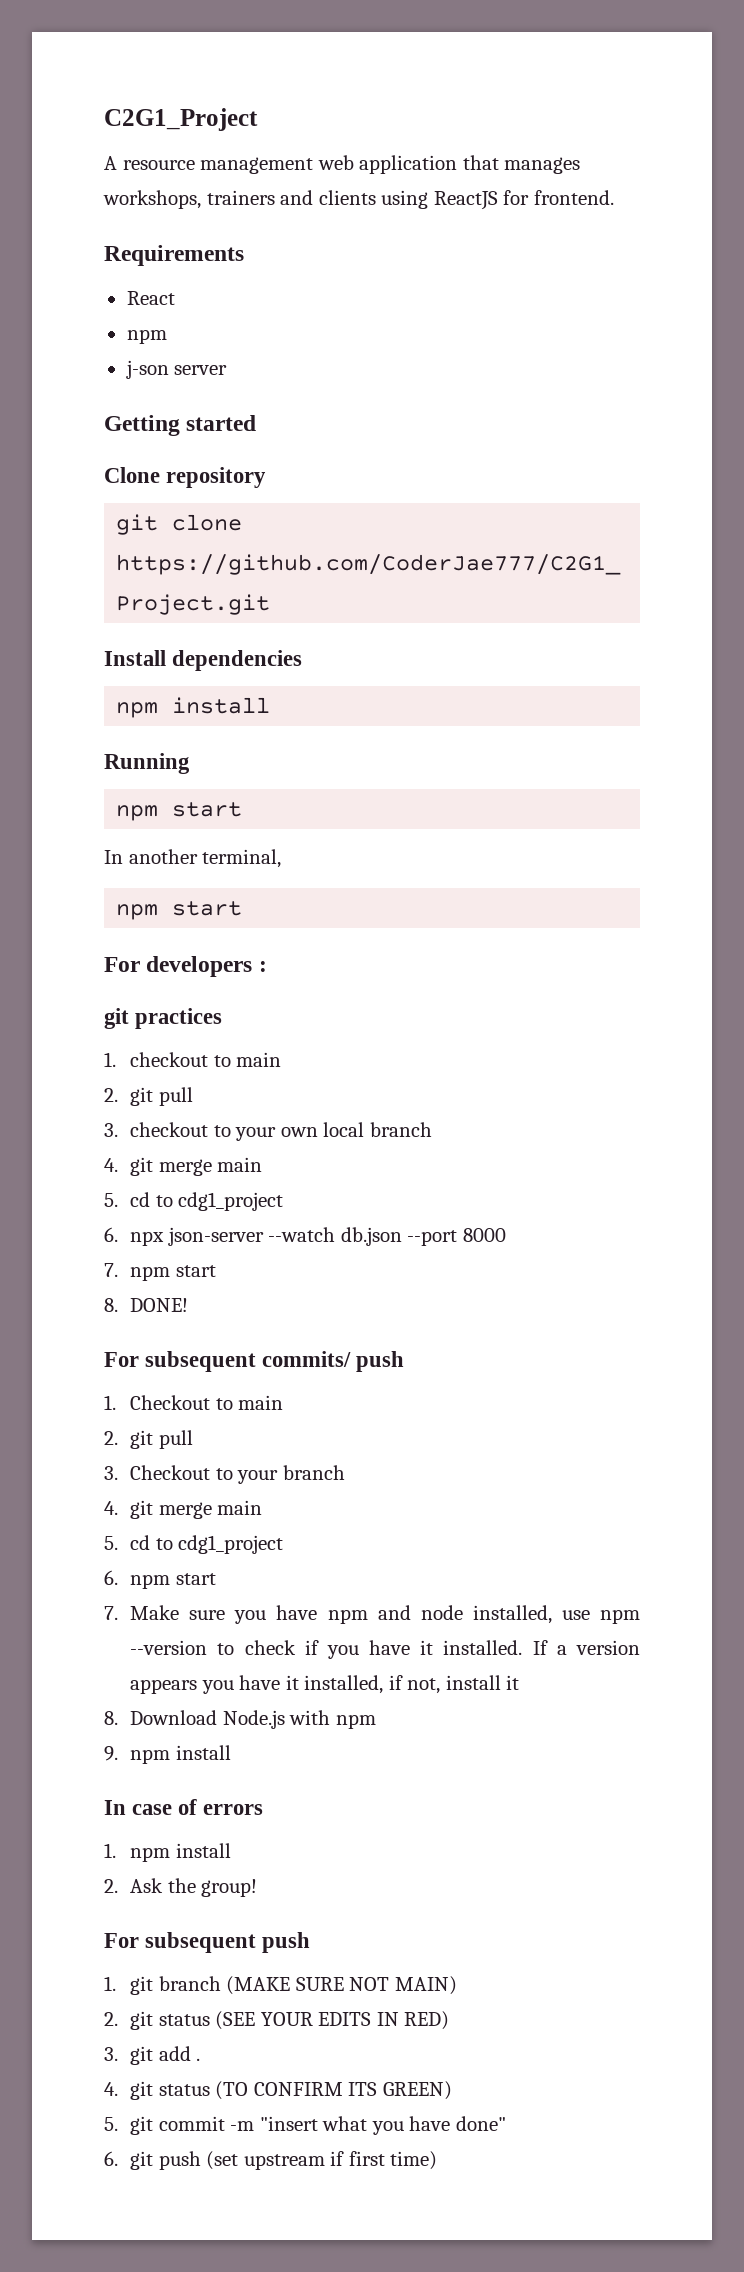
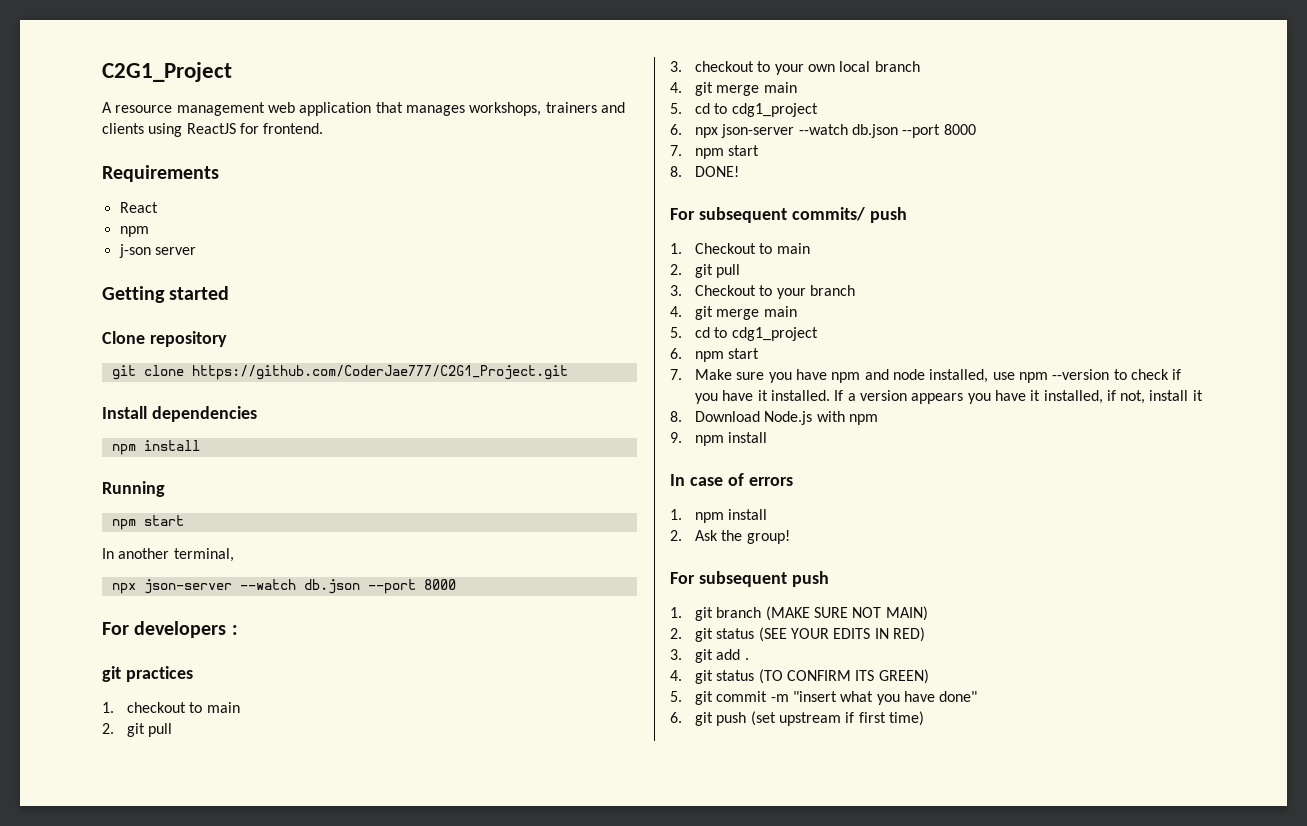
[116,901,243,920] npm start -> [111,579,456,594] npx json-server --watch db.json --port 8000

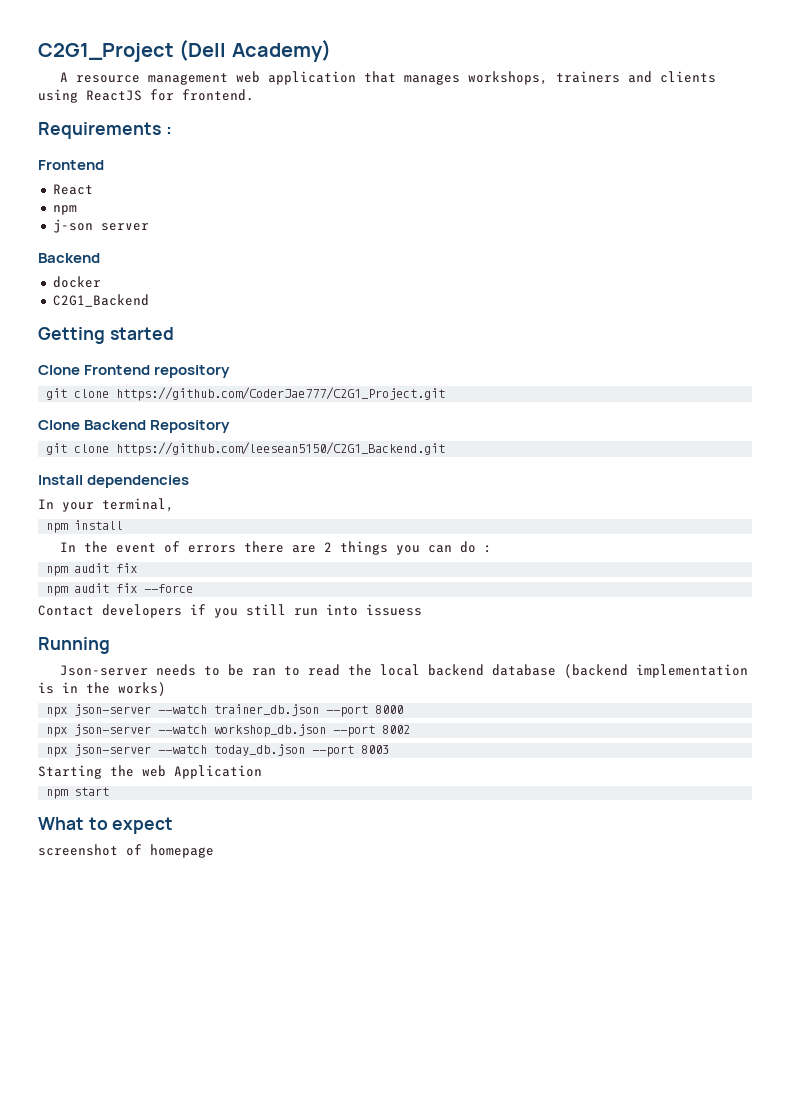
(232, 72) none -> [179,39,331,62] (Dell Academy)
(219, 173) none -> [165,126,172,135] [38,160,104,170] : // Frontend
(196, 251) none -> [38,253,100,263] [52,276,101,288] [52,294,149,307] // Backend // docker // C2G1_Backend
(145, 337) none -> [84,365,151,375] Frontend
(568, 372) none -> [38,420,231,433] [46,442,446,456] // Clone Backend Repository // git clone https://github.com/leesean5150/C2G1_Backend.git
[111,440,200,455] [102,481,165,497] [111,515,184,530] [102,548,234,562] [111,579,456,594] [102,621,238,638] [102,666,193,682] [102,702,240,713] [102,723,173,737] [670,61,920,75] [670,82,797,96] [670,103,818,117] [670,124,976,138] [670,145,760,159] [670,166,739,177] [670,207,907,223] [670,243,810,254] [670,264,741,278] [670,285,855,299] [670,306,797,320] [670,327,818,341] [670,348,760,362] [670,369,1182,383] [694,390,1203,404] [670,411,878,425] [670,432,768,446] [670,473,793,486] [670,509,768,523] [670,530,790,544] [670,571,829,587] [670,606,928,621] [670,627,925,642] [670,649,749,663] [670,669,929,684] [670,691,978,705] [670,711,924,726] // npm install // Running // npm start // In another terminal, // npx json-server --watch db.json --port 8000 // For developers : // git practices // 1. checkout to main // 2. git pull // 3. checkout to your own local branch // 4. git merge main // 5. cd to cdg1_project // 6. npx json-server --watch db.json --port 8000 // 7. npm start // 8. DONE! // For subsequent commits/ push // 1. Checkout to main // 2. git pull // 3. Checkout to your branch // 4. git merge main // 5. cd to cdg1_project // 6. npm start // 7. Make sure you have npm and node installed, use npm --version to check if you have it installed. If a version appears you have it installed, if not, install it // 8. Download Node.js with npm // 9. npm install // In case of errors // 1. npm install // 2. Ask the group! // For subsequent push // 1. git branch (MAKE SURE NOT MAIN) // 2. git status (SEE YOUR EDITS IN RED) // 3. git add . // 4. git status (TO CONFIRM ITS GREEN) // 5. git commit -m "insert what you have done" // 6. git push (set upstream if first time) -> [38,498,174,512] [46,520,124,533] [60,541,493,555] [46,563,138,576] [46,583,194,596] [38,604,422,618] [38,637,110,654] [60,664,749,678] [38,682,166,696] [46,704,404,717] [46,724,411,737] [46,744,390,757] [38,765,262,779] [46,787,110,799] [38,817,174,834] [38,844,214,858] // In your terminal, // npm install // In the event of errors there are 2 things you can do : // npm audit fix // npm audit fix --force // Contact developers if you still run into issuess // Running // Json-server needs to be ran to read the local backend database (backend implementation is in the works) // npx json-server --watch trainer_db.json --port 8000 // npx json-server --watch workshop_db.json --port 8002 // npx json-server --watch today_db.json --port 8003 // Starting the web Application // npm start // What to expect // screenshot of homepage

